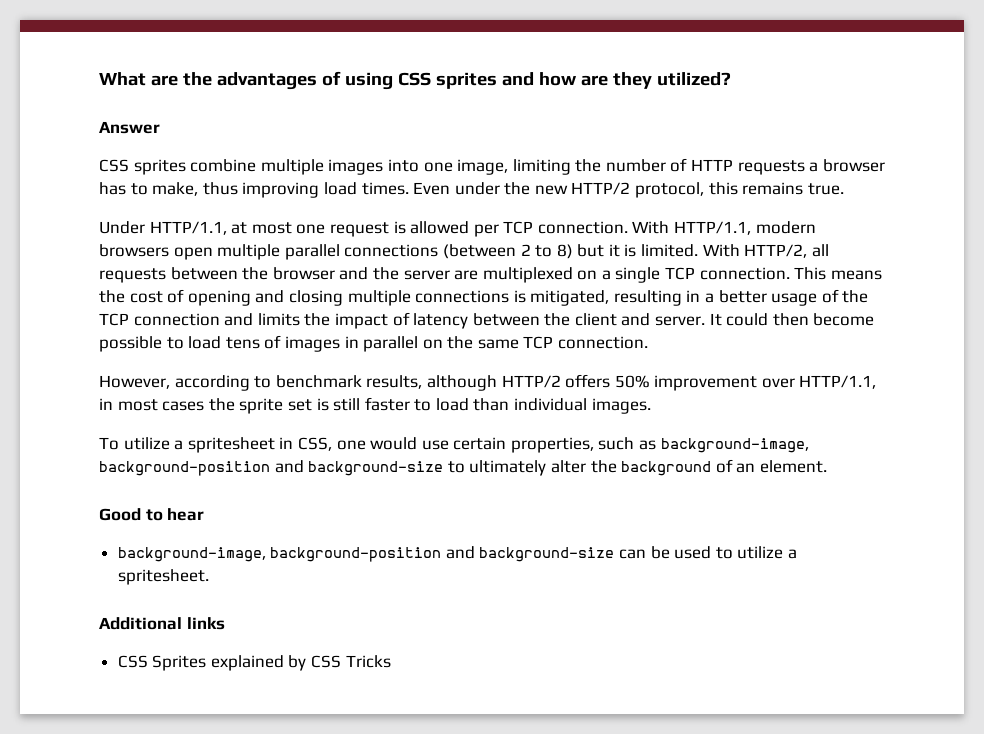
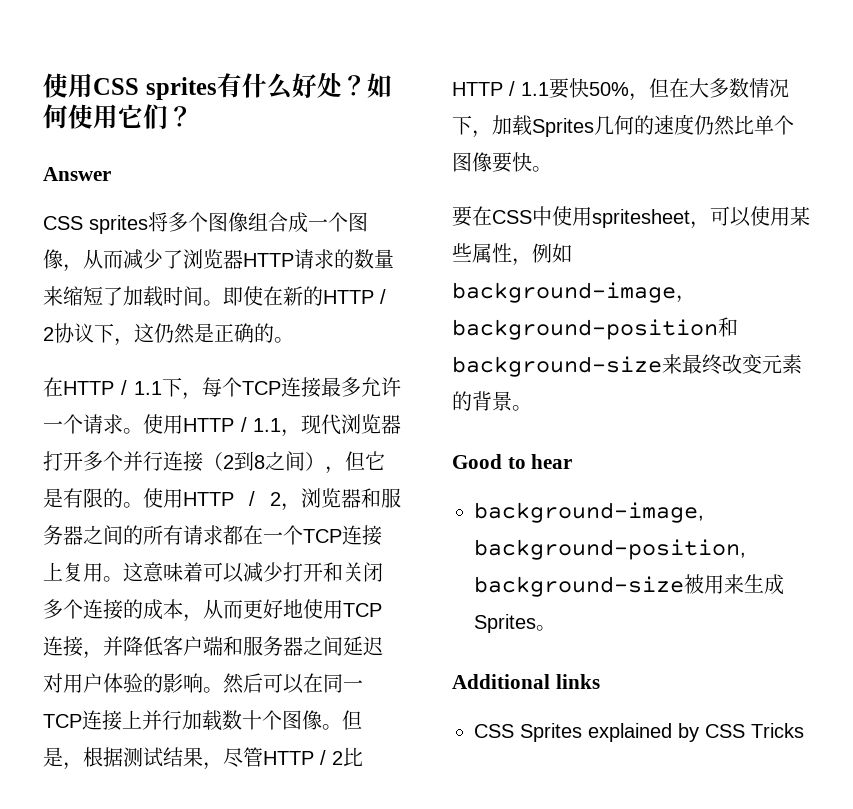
[99,71,731,90] [99,121,160,134] [99,158,885,175] [99,182,844,198] [99,221,816,237] [99,244,829,260] [99,267,882,283] [99,289,869,306] [99,312,875,329] [99,335,649,352] [99,374,877,391] [99,397,651,414] [99,437,809,453] [99,459,827,476] [99,508,205,521] [117,546,798,562] [117,569,209,585] What are the advantages of using CSS sprites and how are they utilized? // Answer // CSS sprites combine multiple images into one image, limiting the number of HTTP requests a browser has to make, thus improving load times. Even under the new HTTP/2 protocol, this remains true. // Under HTTP/1.1, at most one request is allowed per TCP connection. With HTTP/1.1, modern browsers open multiple parallel connections (between 2 to 8) but it is limited. With HTTP/2, all requests between the browser and the server are multiplexed on a single TCP connection. This means the cost of opening and closing multiple connections is mitigated, resulting in a better usage of the TCP connection and limits the impact of latency between the client and server. It could then become possible to load tens of images in parallel on the same TCP connection. // However, according to benchmark results, although HTTP/2 offers 50% improvement over HTTP/1.1, in most cases the sprite set is still faster to load than individual images. // To utilize a spritesheet in CSS, one would use certain properties, such as background-image, background-position and background-size to ultimately alter the background of an element. // Good to hear // background-image, background-position and background-size can be used to utilize a spritesheet. -> [43,73,392,100] [43,104,193,129] [43,167,111,181] [43,212,368,234] [43,249,394,272] [43,286,386,307] [43,323,294,346] [43,377,401,400] [43,414,401,437] [43,451,385,474] [43,488,401,511] [43,525,382,546] [43,562,383,583] [43,599,382,622] [43,636,383,659] [43,673,363,694] [43,710,362,731] [43,747,363,770] [452,78,789,101] [452,114,794,138] [452,152,552,173] [452,206,810,229] [452,243,572,266] [452,282,696,303] [452,317,738,340] [452,354,802,377] [452,391,532,411] [452,454,573,469] [474,502,704,523] [474,539,746,560] [474,574,784,597] [474,614,556,633] 使用CSS sprites有什么好处？如何使用它们？ // Answer // CSS sprites将多个图像组合成一个图像，从而减少了浏览器HTTP请求的数量来缩短了加载时间。即使在新的HTTP / 2协议下，这仍然是正确的。 // 在HTTP / 1.1下，每个TCP连接最多允许一个请求。使用HTTP / 1.1，现代浏览器打开多个并行连接（2到8之间），但它是有限的。使用HTTP / 2，浏览器和服务器之间的所有请求都在一个TCP连接上复用。这意味着可以减少打开和关闭多个连接的成本，从而更好地使用TCP连接，并降低客户端和服务器之间延迟对用户体验的影响。然后可以在同一TCP连接上并行加载数十个图像。但是，根据测试结果，尽管HTTP / 2比HTTP / 1.1要快50%，但在大多数情况下，加载Sprites几何的速度仍然比单个图像要快。 // 要在CSS中使用spritesheet，可以使用某些属性，例如background-image，background-position和background-size来最终改变元素的背景。 // Good to hear // background-image, background-position, background-size被用来生成Sprites。

